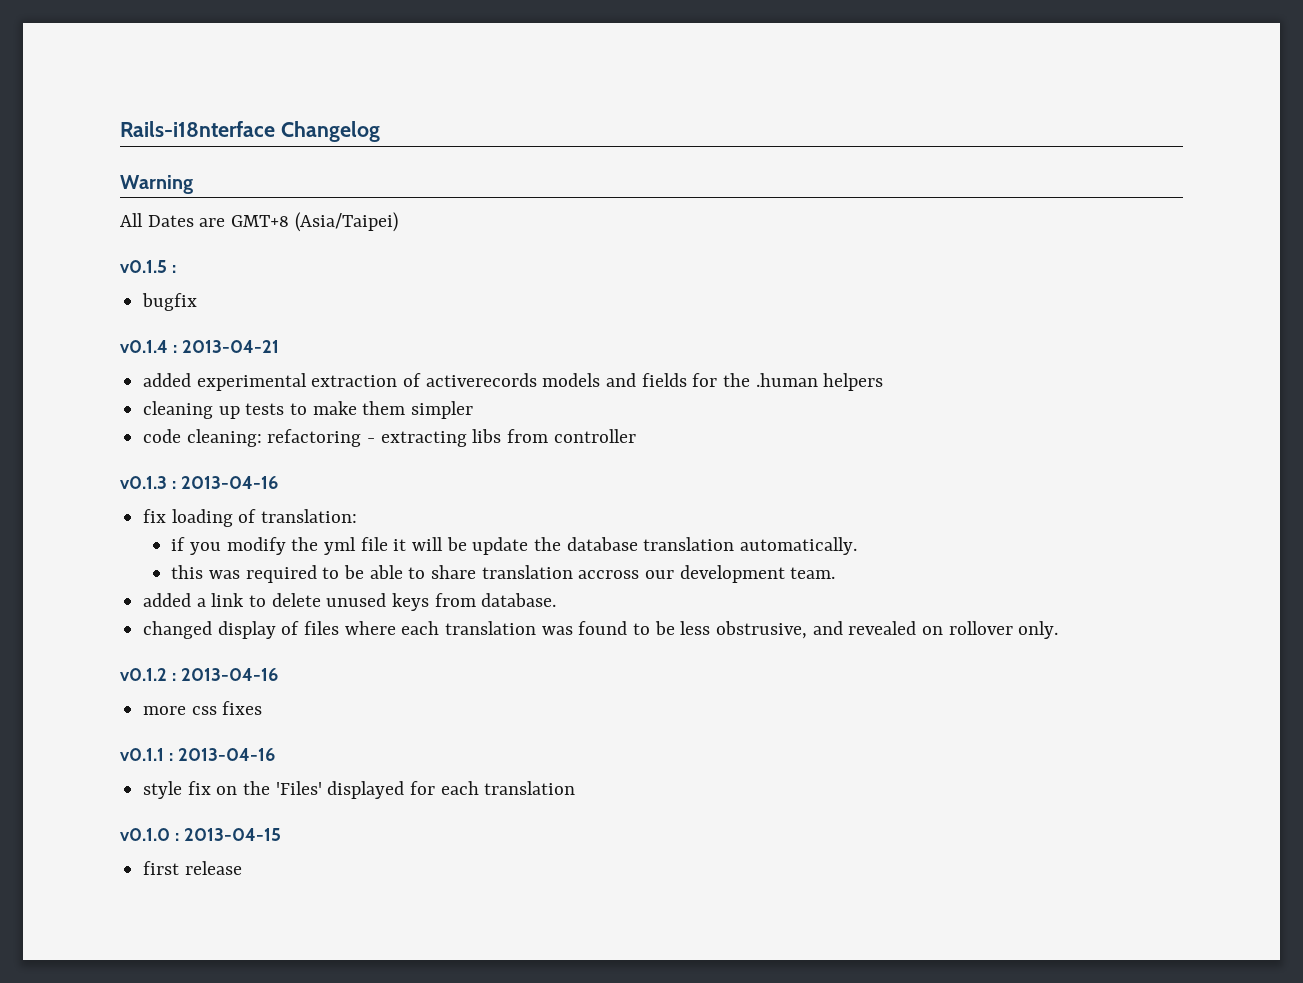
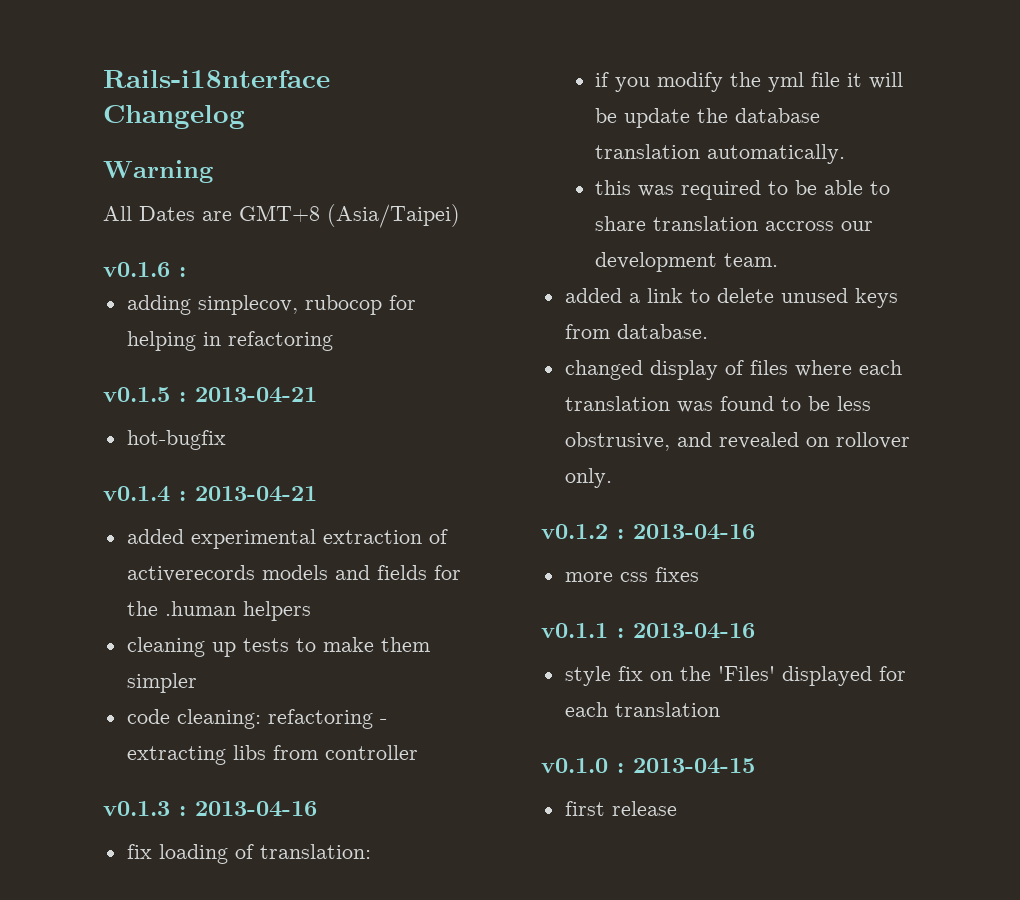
(398, 222) none -> [103,262,186,277] [126,295,416,315] [126,331,333,351] // v0.1.6 : // adding simplecov, rubocop for helping in refactoring
[142,293,198,311] // bugfix -> [195,387,317,403] [126,430,226,450] 2013-04-21 // hot-bugfix

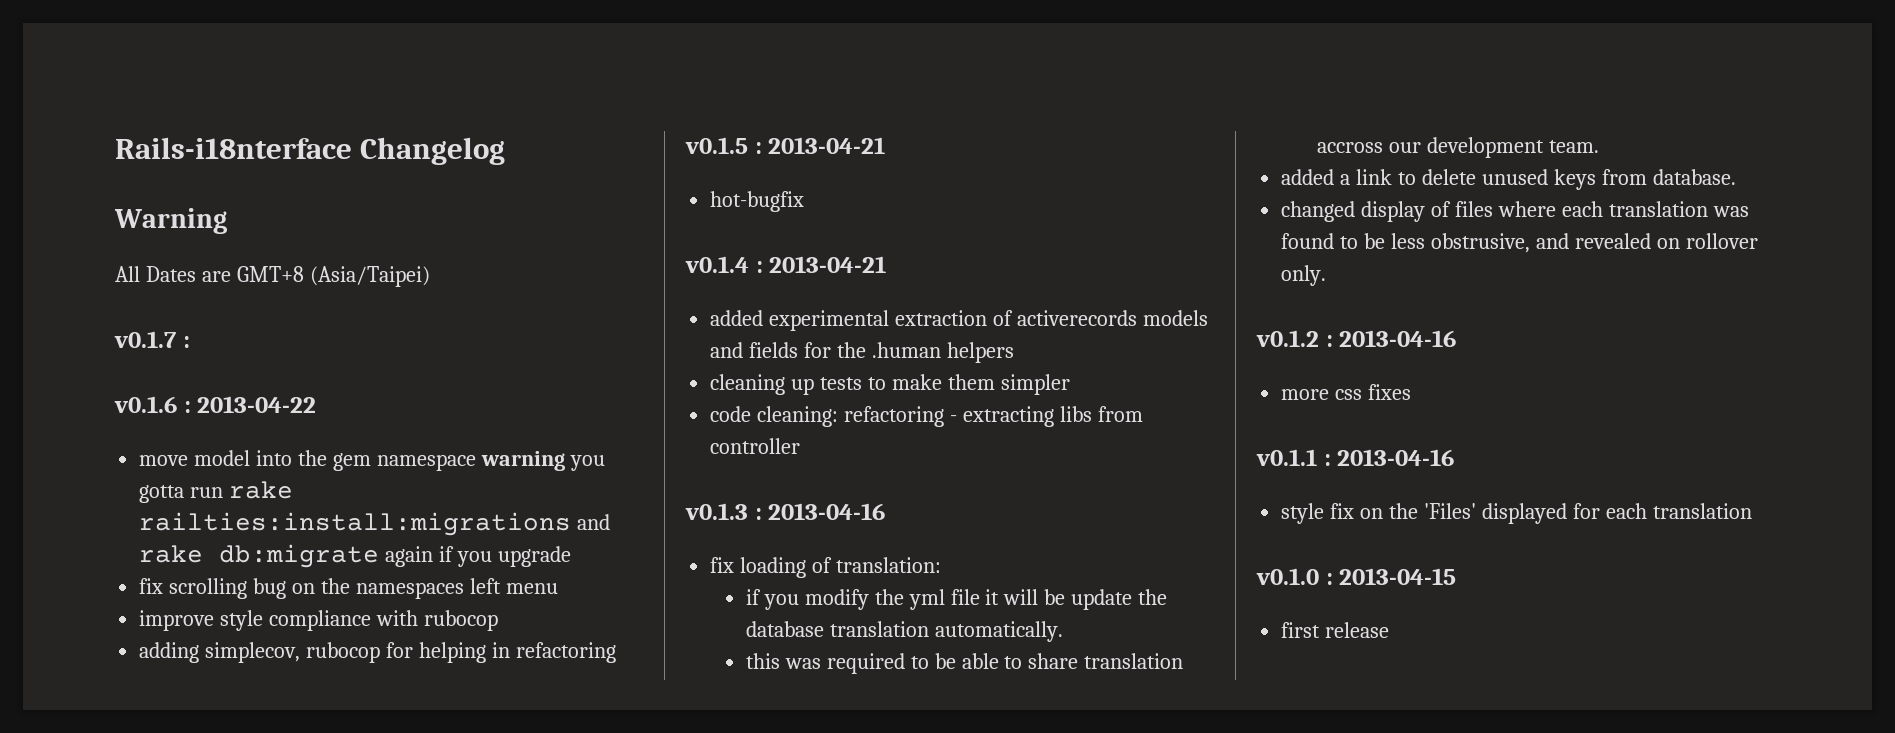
(460, 216) none -> [114,331,190,348] // v0.1.7 :
(186, 272) none -> [197,396,317,413] [139,450,605,471] [139,481,294,503] [139,512,611,536] [139,544,571,568] [139,578,558,599] [139,610,498,631] 2013-04-22 // move model into the gem namespace warning you gotta run rake railties:install:migrations and rake db:migrate again if you upgrade // fix scrolling bug on the namespaces left menu // improve style compliance with rubocop

